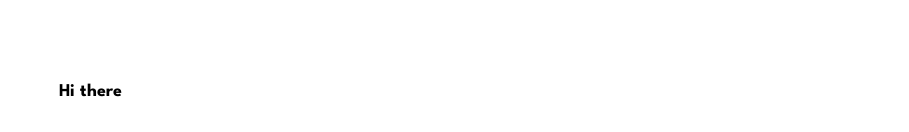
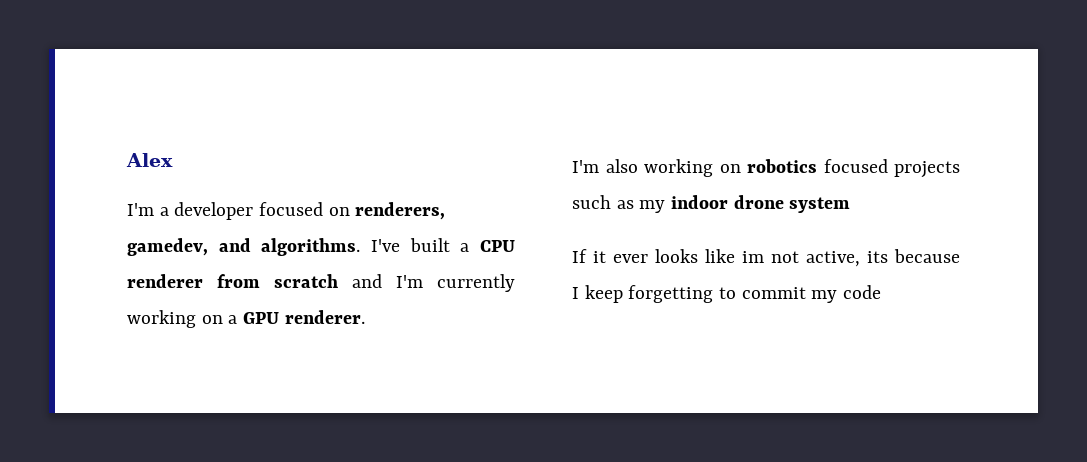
[59,83,122,97] Hi there -> [126,153,173,167] [127,202,446,220] [127,238,515,256] [127,274,515,292] [127,310,365,328] [572,159,960,178] [572,195,851,213] [572,249,960,267] [572,285,882,303] Alex // I'm a developer focused on renderers, gamedev, and algorithms. I've built a CPU renderer from scratch and I'm currently working on a GPU renderer. // I'm also working on robotics focused projects such as my indoor drone system // If it ever looks like im not active, its because I keep forgetting to commit my code

